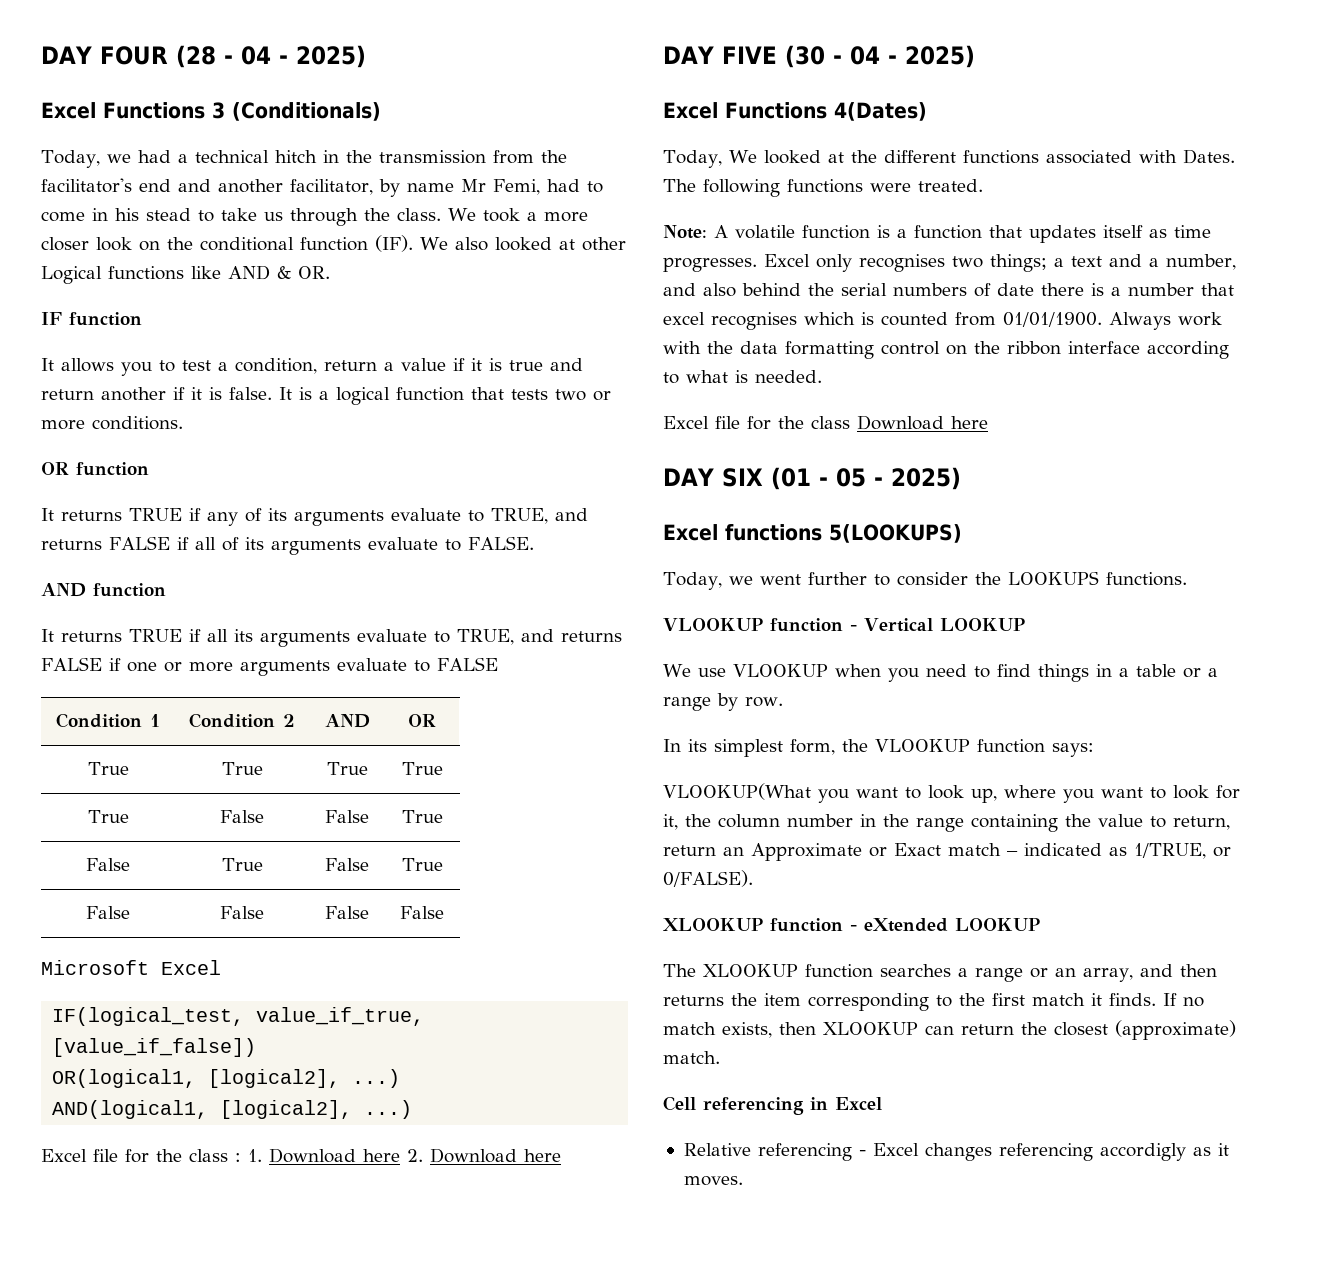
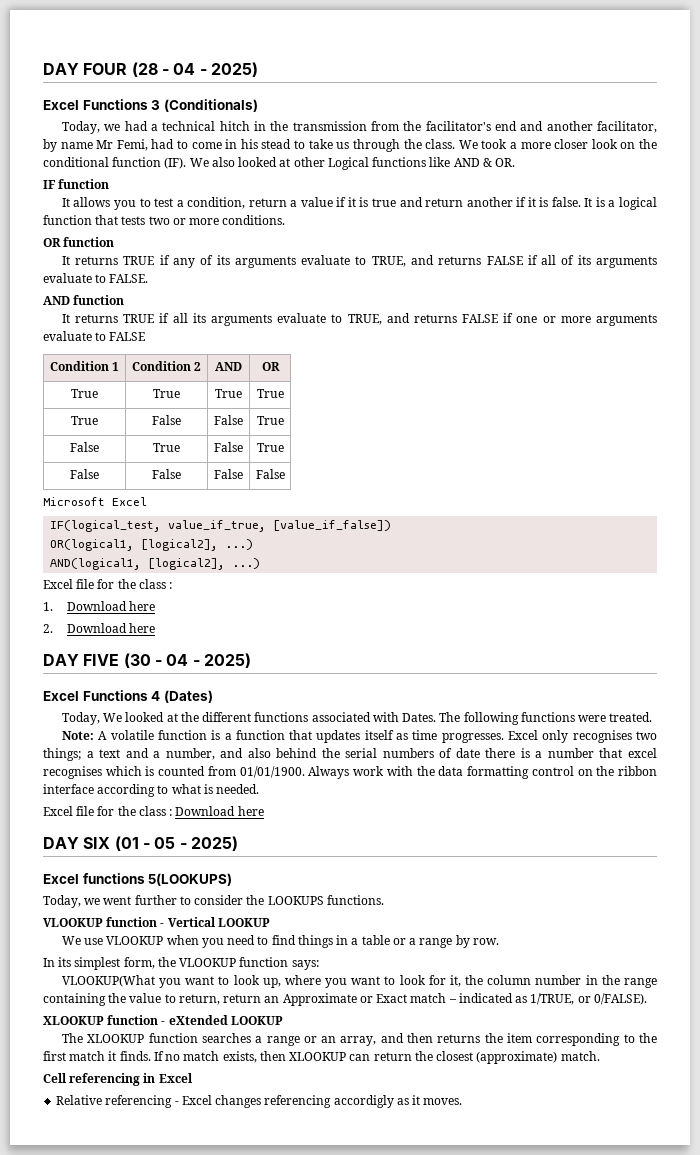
(241, 1157) none -> (173, 585) //
(400, 1155) none -> (156, 606) //
[833,102,927,121] 4(Dates) -> [151,690,213,703] 4 (Dates)
(850, 422) none -> [169,809,173,816] :

